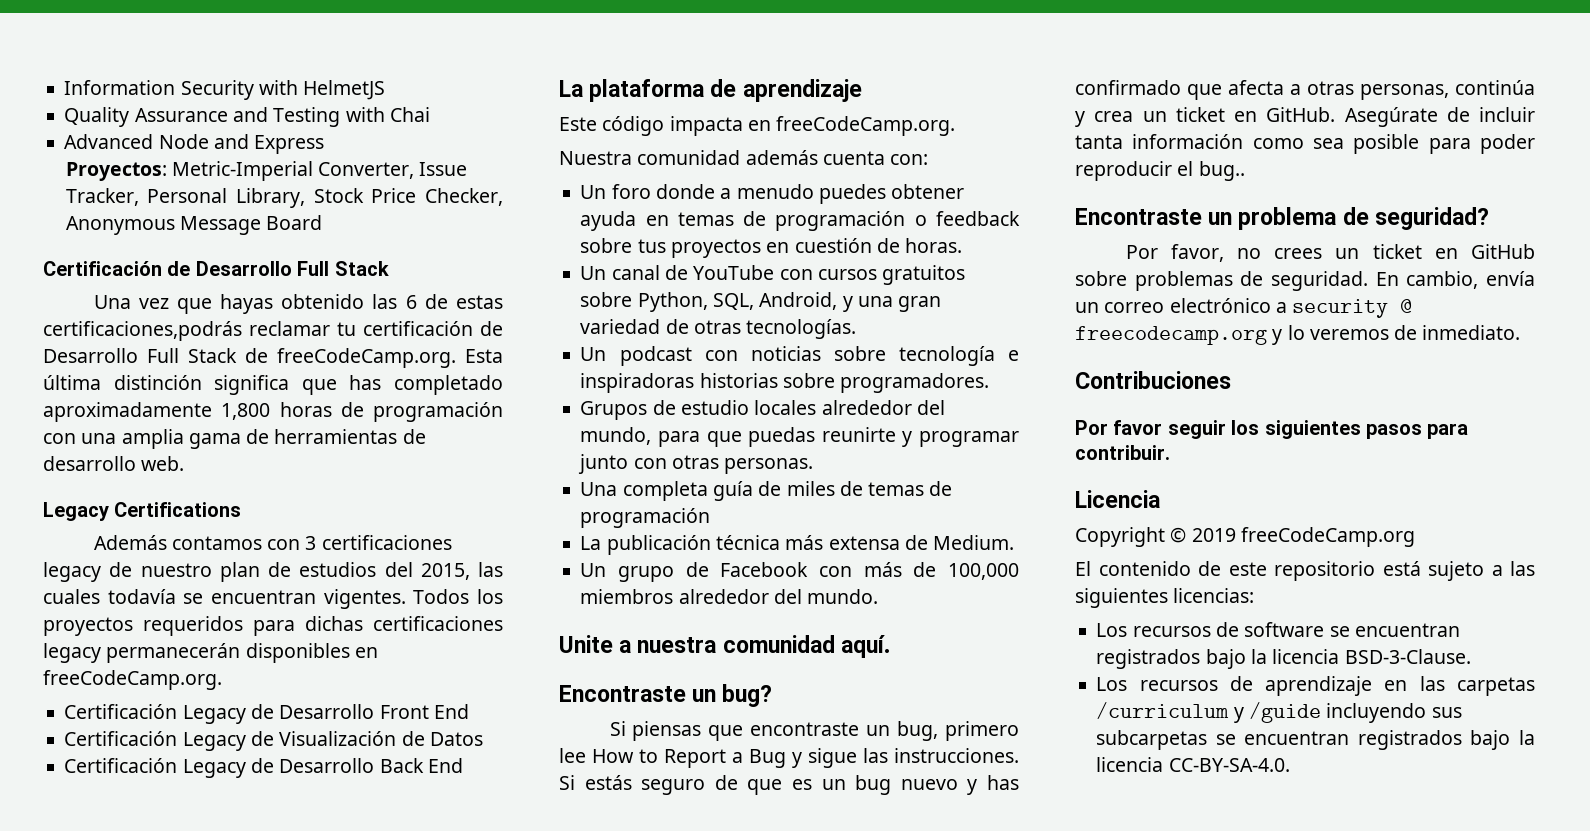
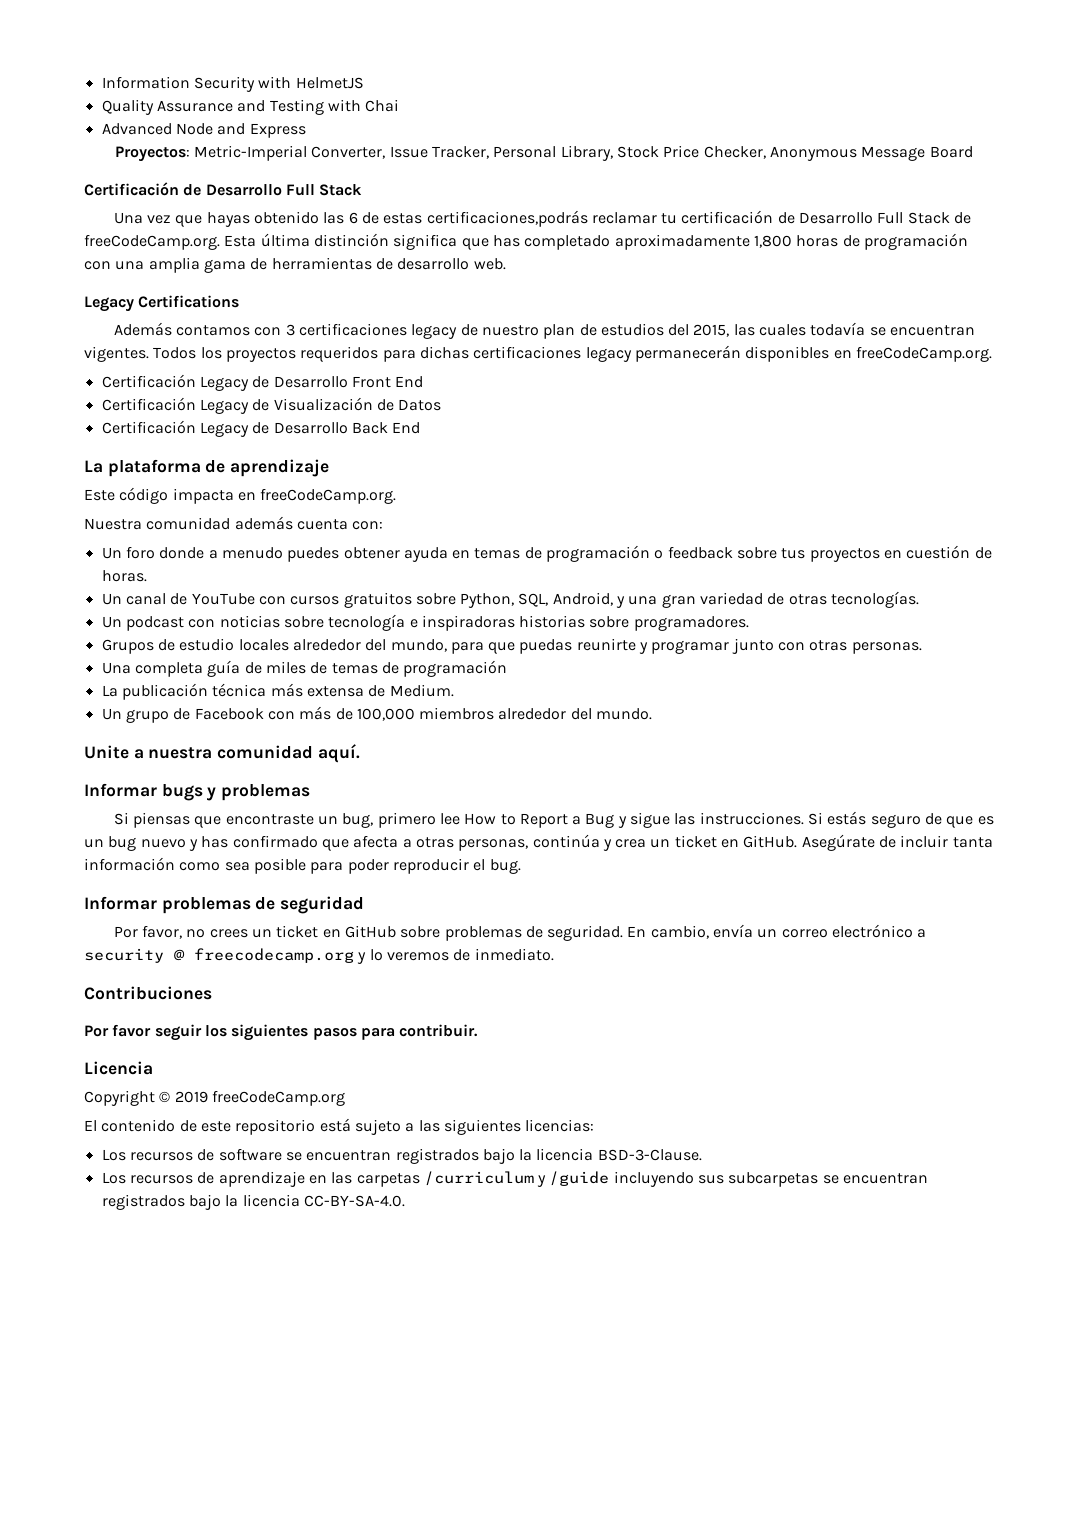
[559,684,773,707] Encontraste un bug? -> [84,783,311,801] Informar bugs y problemas
[1198,161,1245,181] [1075,207,1489,230] bug.. // Encontraste un problema de seguridad? -> [489,859,521,874] [84,896,365,914] bug. // Informar problemas de seguridad

